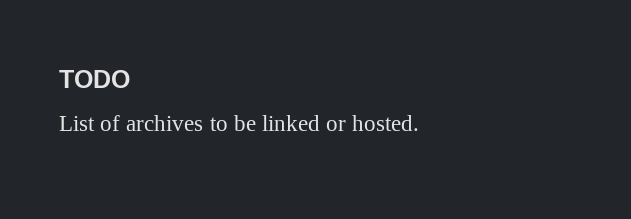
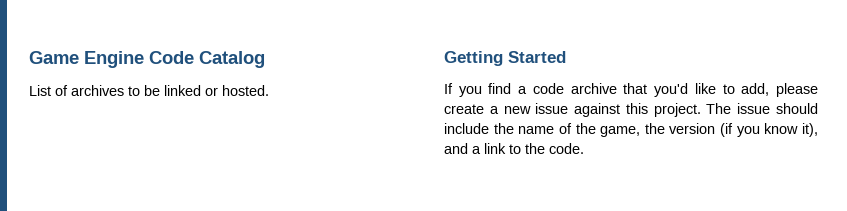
[59,70,130,88] TODO -> [29,51,265,68] Game Engine Code Catalog
(420, 123) none -> [444,51,566,66] [444,83,818,97] [444,103,818,117] [444,123,818,137] [444,143,584,154] // Getting Started // If you find a code archive that you'd like to add, please create a new issue against this project. The issue should include the name of the game, the version (if you know it), and a link to the code.

